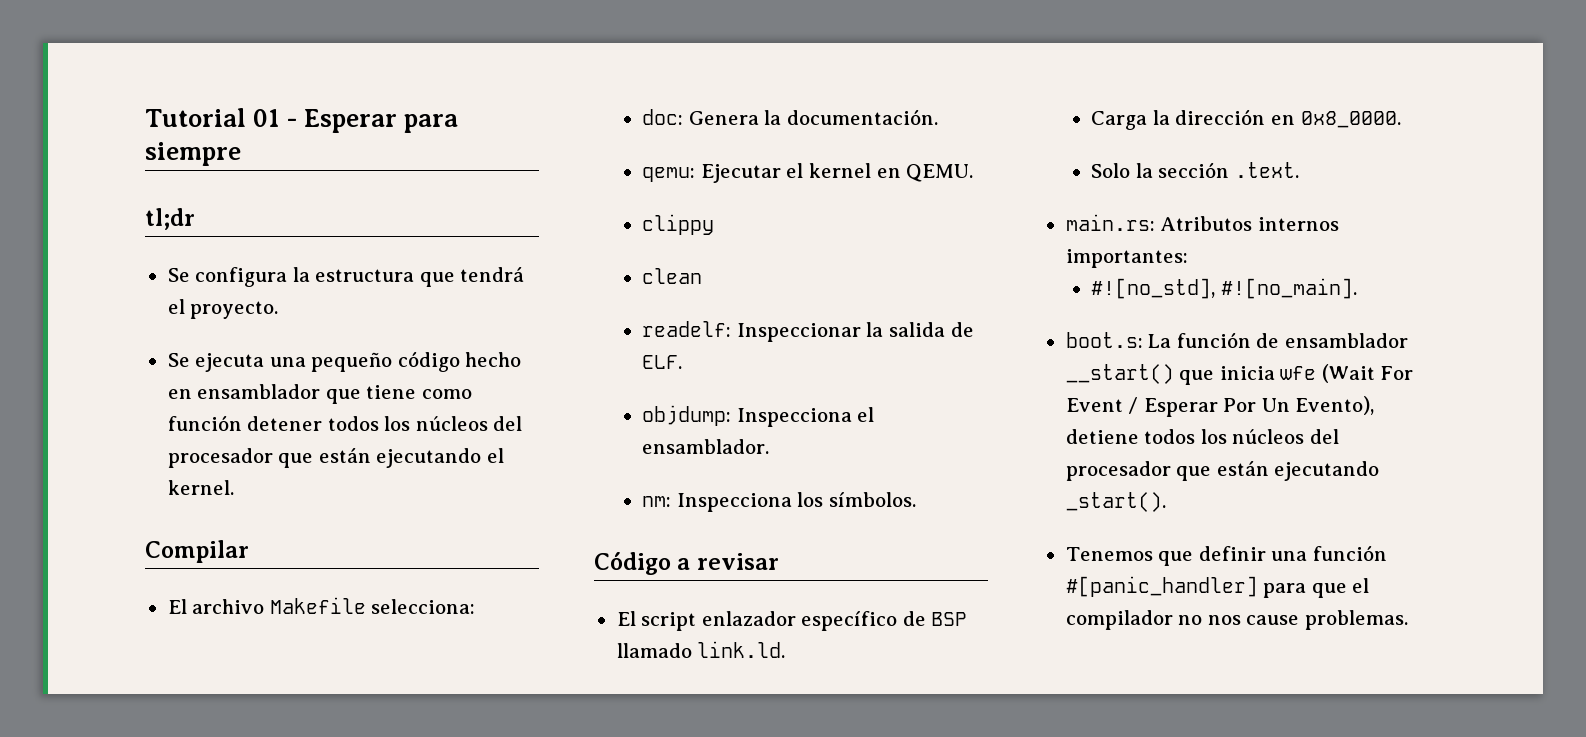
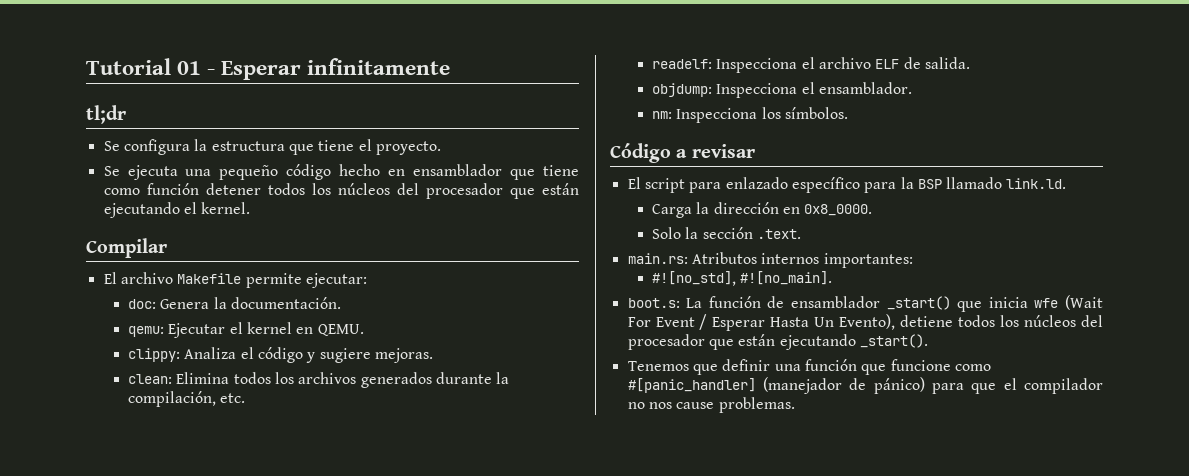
[404,114,459,133] [145,142,241,166] para siempre -> [307,58,451,75] infinitamente
[460,267,525,282] tendrá -> [318,140,355,151] tiene
[371,599,476,614] selecciona: -> [245,273,367,288] permite ejecutar:
[642,214,715,235] [642,268,703,284] [642,321,974,342] [642,355,683,369] clippy // clean // readelf: Inspeccionar la salida de ELF. -> [128,347,434,363] [128,372,510,388] [128,391,246,407] [652,57,971,73] clippy: Analiza el código y sugiere mejoras. // clean: Elimina todos los archivos generados durante la compilación, etc. // readelf: Inspecciona el archivo ELF de salida.
[701,611,926,631] enlazador específico de -> [689,177,914,193] para enlazado específico para la
[1065,364,1174,384] __start() -> [886,296,951,310] _start()
[1223,398,1257,412] Por -> [770,317,810,327] Hasta
[1065,576,1258,597] #[panic_handler] -> [861,359,991,375] [627,377,925,394] que funcione como #[panic_handler] (manejador de pánico)

